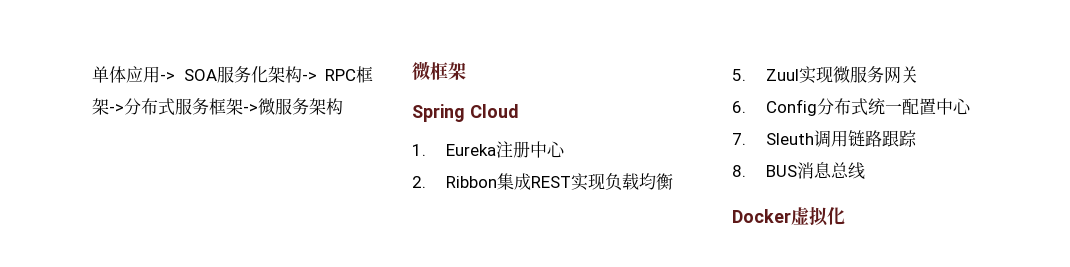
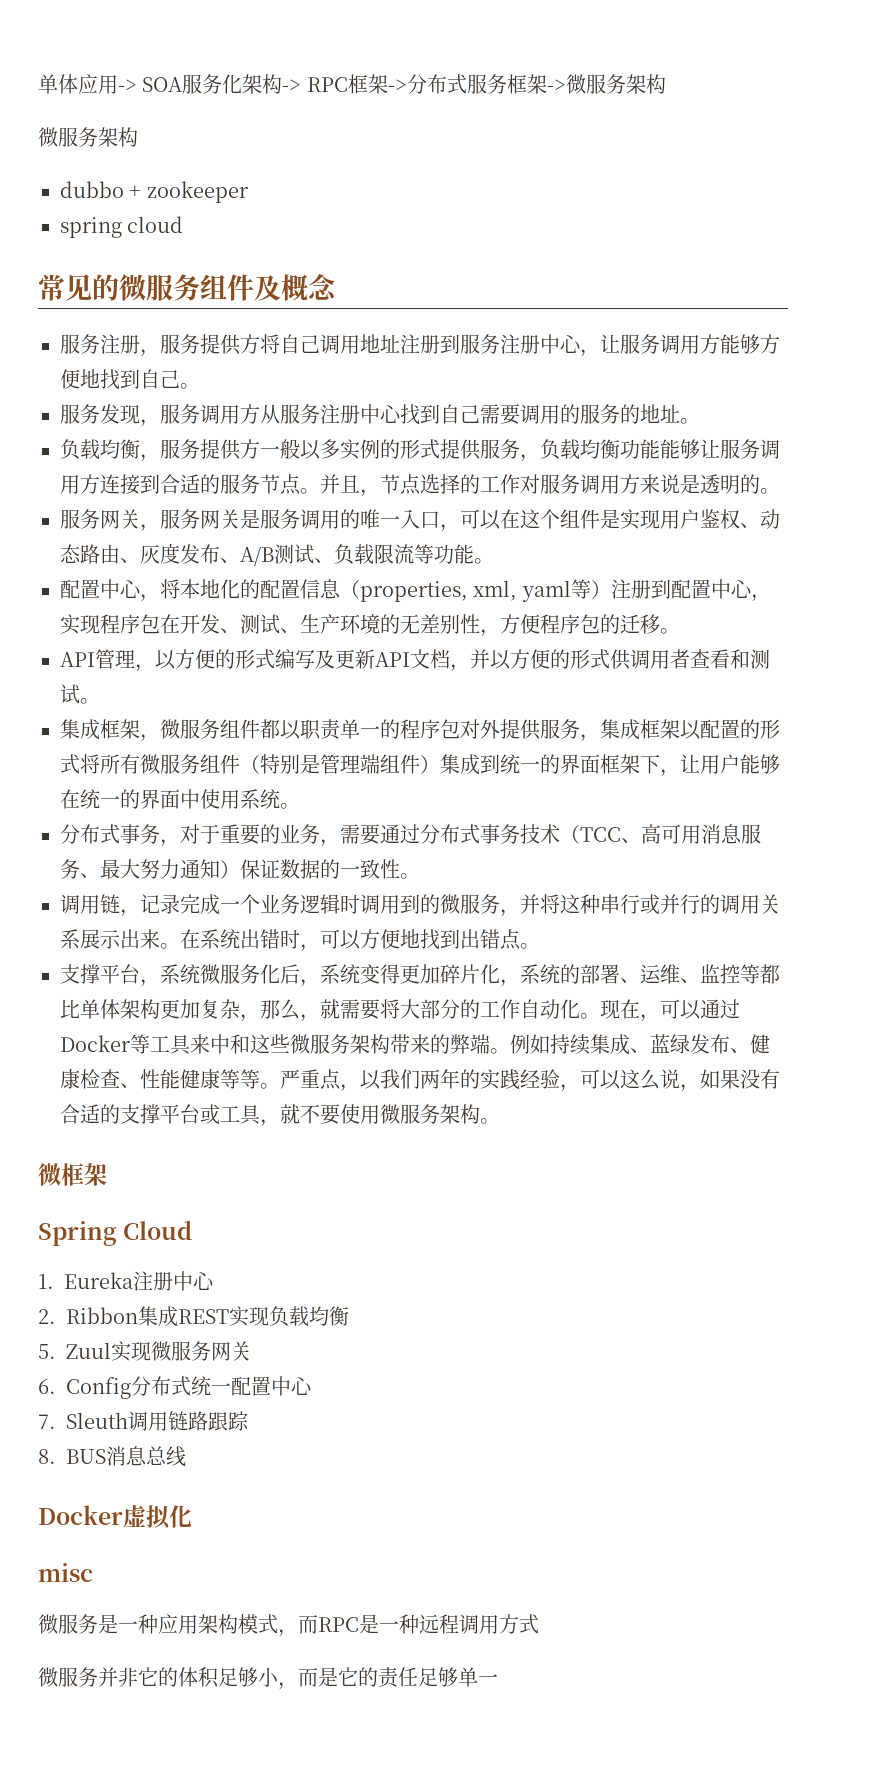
(343, 106) none -> [38,127,138,147] [60,181,249,203] [60,216,184,238] [38,274,337,301] [60,334,780,357] [60,369,200,390] [60,404,700,427] [60,439,780,462] [60,474,780,497] [60,509,780,532] [60,543,494,566] [60,579,771,602] [60,614,680,637] [60,649,770,672] [60,684,100,704] [60,719,780,742] [60,754,780,777] [60,789,300,809] [60,824,761,847] [60,859,420,879] [60,894,780,917] [60,929,540,952] [60,964,780,987] [60,999,740,1022] [60,1034,770,1055] [60,1069,780,1092] [60,1104,500,1127] // 微服务架构 // dubbo + zookeeper // spring cloud // 常见的微服务组件及概念 // 服务注册，服务提供方将自己调用地址注册到服务注册中心，让服务调用方能够方便地找到自己。 // 服务发现，服务调用方从服务注册中心找到自己需要调用的服务的地址。 // 负载均衡，服务提供方一般以多实例的形式提供服务，负载均衡功能能够让服务调用方连接到合适的服务节点。并且，节点选择的工作对服务调用方来说是透明的。 // 服务网关，服务网关是服务调用的唯一入口，可以在这个组件是实现用户鉴权、动态路由、灰度发布、A/B测试、负载限流等功能。 // 配置中心，将本地化的配置信息（properties, xml, yaml等）注册到配置中心，实现程序包在开发、测试、生产环境的无差别性，方便程序包的迁移。 // API管理，以方便的形式编写及更新API文档，并以方便的形式供调用者查看和测试。 // 集成框架，微服务组件都以职责单一的程序包对外提供服务，集成框架以配置的形式将所有微服务组件（特别是管理端组件）集成到统一的界面框架下，让用户能够在统一的界面中使用系统。 // 分布式事务，对于重要的业务，需要通过分布式事务技术（TCC、高可用消息服务、最大努力通知）保证数据的一致性。 // 调用链，记录完成一个业务逻辑时调用到的微服务，并将这种串行或并行的调用关系展示出来。在系统出错时，可以方便地找到出错点。 // 支撑平台，系统微服务化后，系统变得更加碎片化，系统的部署、运维、监控等都比单体架构更加复杂，那么，就需要将大部分的工作自动化。现在，可以通过Docker等工具来中和这些微服务架构带来的弊端。例如持续集成、蓝绿发布、健康检查、性能健康等等。严重点，以我们两年的实践经验，可以这么说，如果没有合适的支撑平台或工具，就不要使用微服务架构。
(845, 216) none -> [38,1563,93,1582] [38,1614,539,1637] [38,1667,498,1690] // misc // 微服务是一种应用架构模式，而RPC是一种远程调用方式 // 微服务并非它的体积足够小，而是它的责任足够单一

